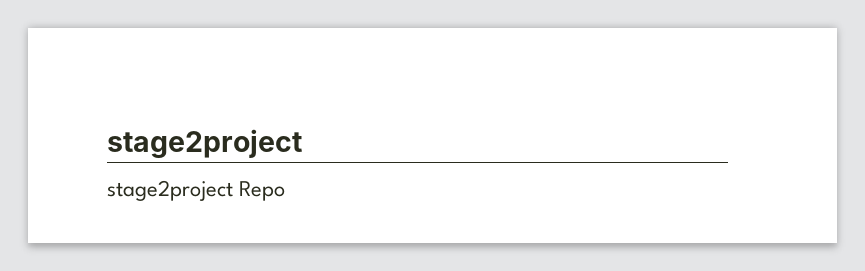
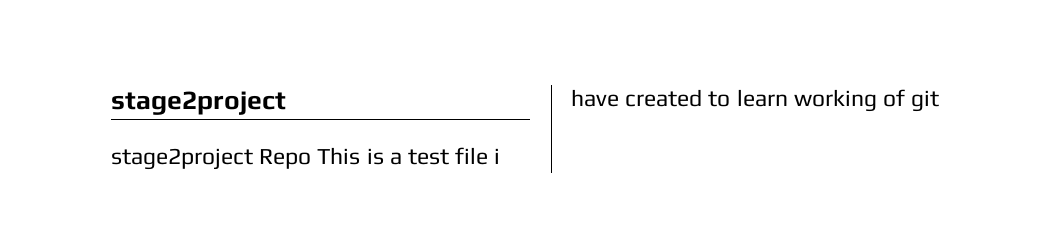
(286, 191) none -> [317,147,501,165] [571,89,940,112] This is a test file i have created to learn working of git

